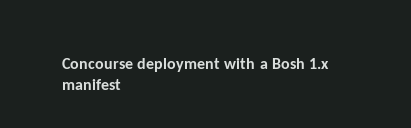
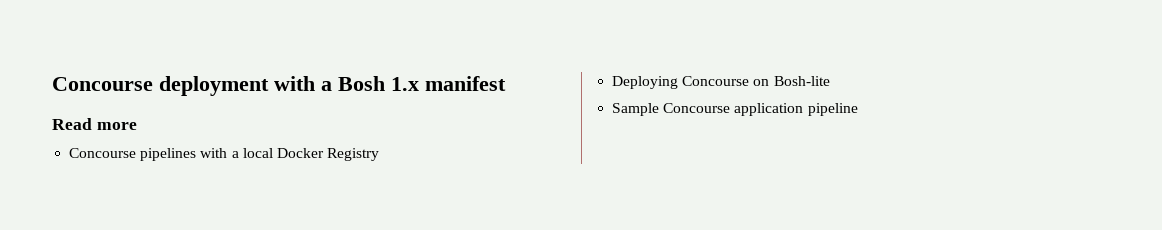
(121, 84) none -> [52,118,137,130] [69,148,380,161] [612,76,830,89] [612,103,858,116] // Read more // Concourse pipelines with a local Docker Registry // Deploying Concourse on Bosh-lite // Sample Concourse application pipeline

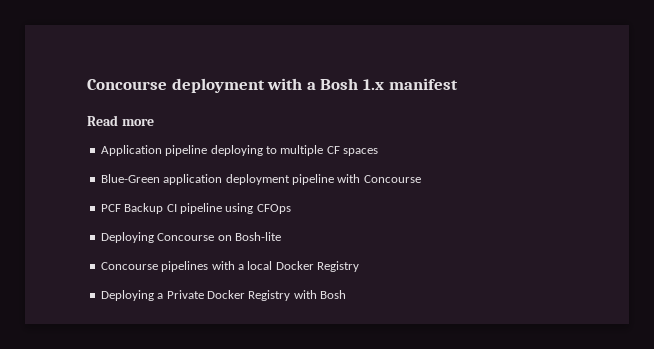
(137, 126) none -> [100,145,378,156] [100,174,421,185] [100,203,291,214] [100,232,281,243] // Application pipeline deploying to multiple CF spaces // Blue-Green application deployment pipeline with Concourse // PCF Backup CI pipeline using CFOps // Deploying Concourse on Bosh-lite
[682,76,830,86] [612,103,858,116] Concourse on Bosh-lite // Sample Concourse application pipeline -> [157,290,346,301] a Private Docker Registry with Bosh

